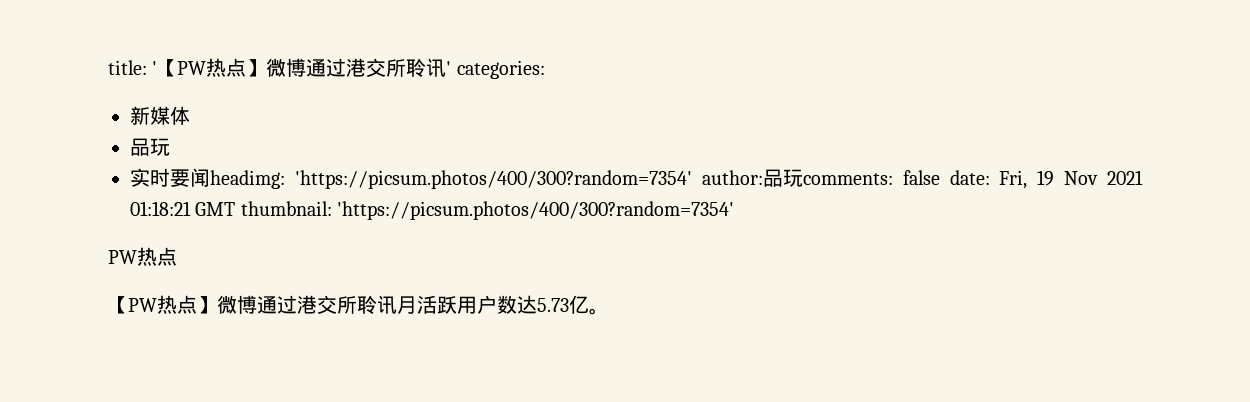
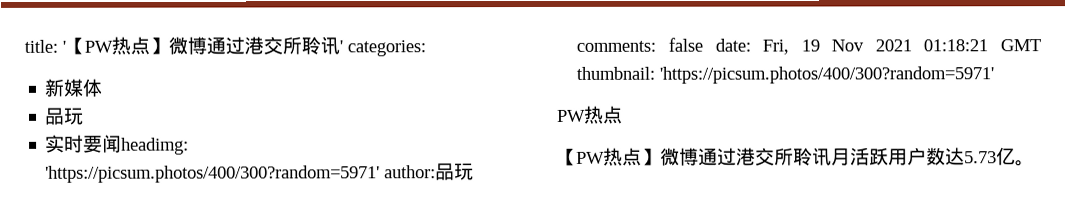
[294,170,692,189] 'https://picsum.photos/400/300?random=7354' -> [45,165,381,183] 'https://picsum.photos/400/300?random=5971'
[337,201,735,220] 'https://picsum.photos/400/300?random=7354' -> [659,66,995,84] 'https://picsum.photos/400/300?random=5971'

